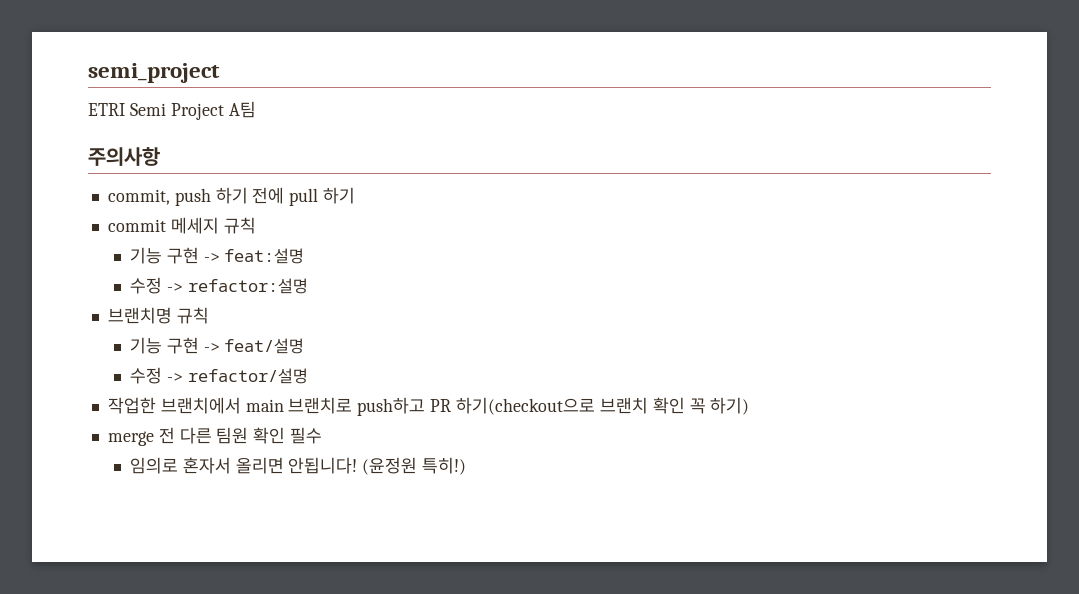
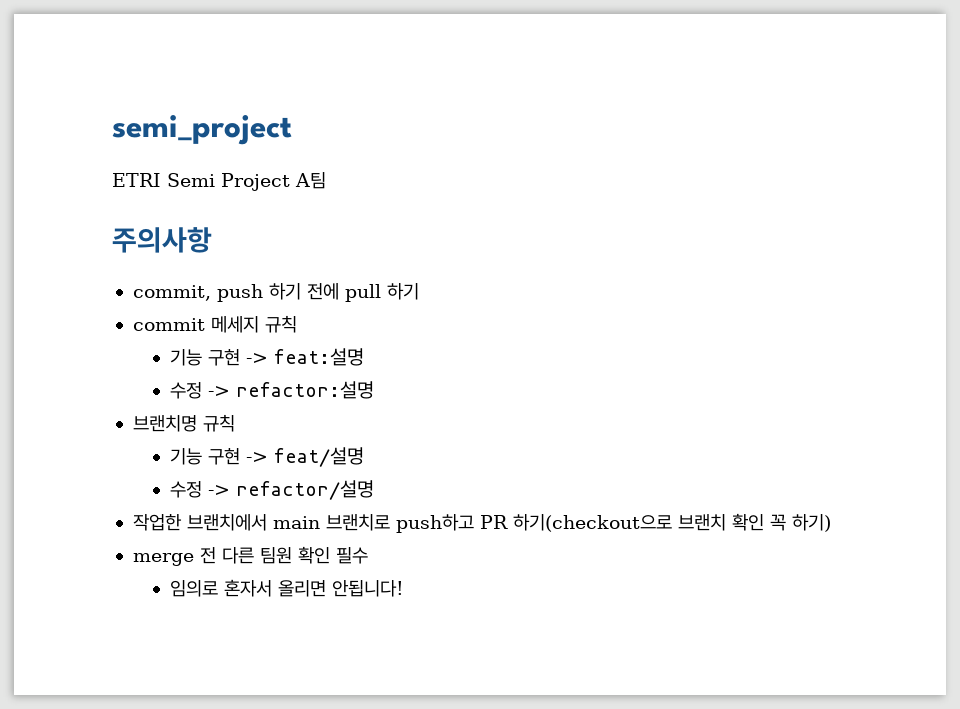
[362,457,467,475] (윤정원 특히!) -> (405, 588) none

